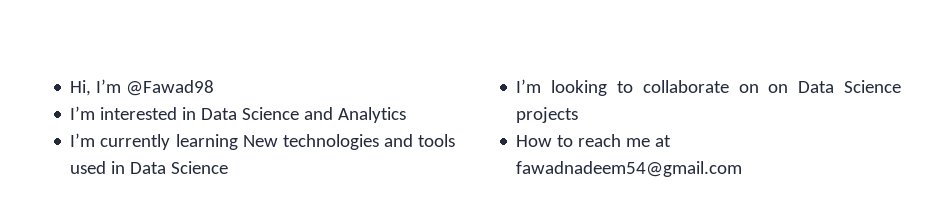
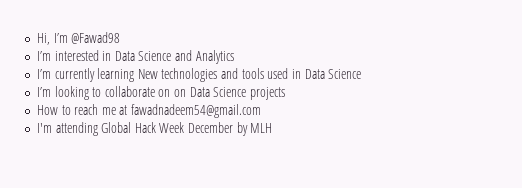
(743, 169) none -> [36,122,273,136] // I'm attending Global Hack Week December by MLH

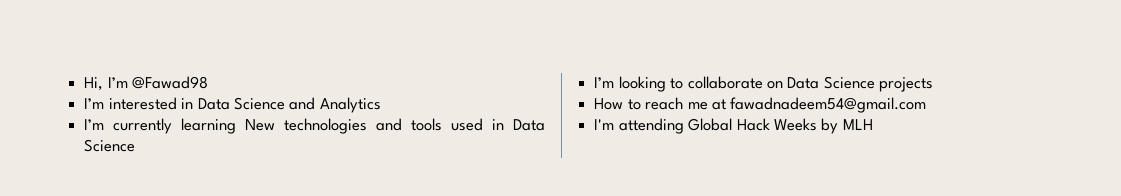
[174,89,187,97] on -> (783, 85) none
[159,122,234,133] Week December -> [773,118,817,131] Weeks

